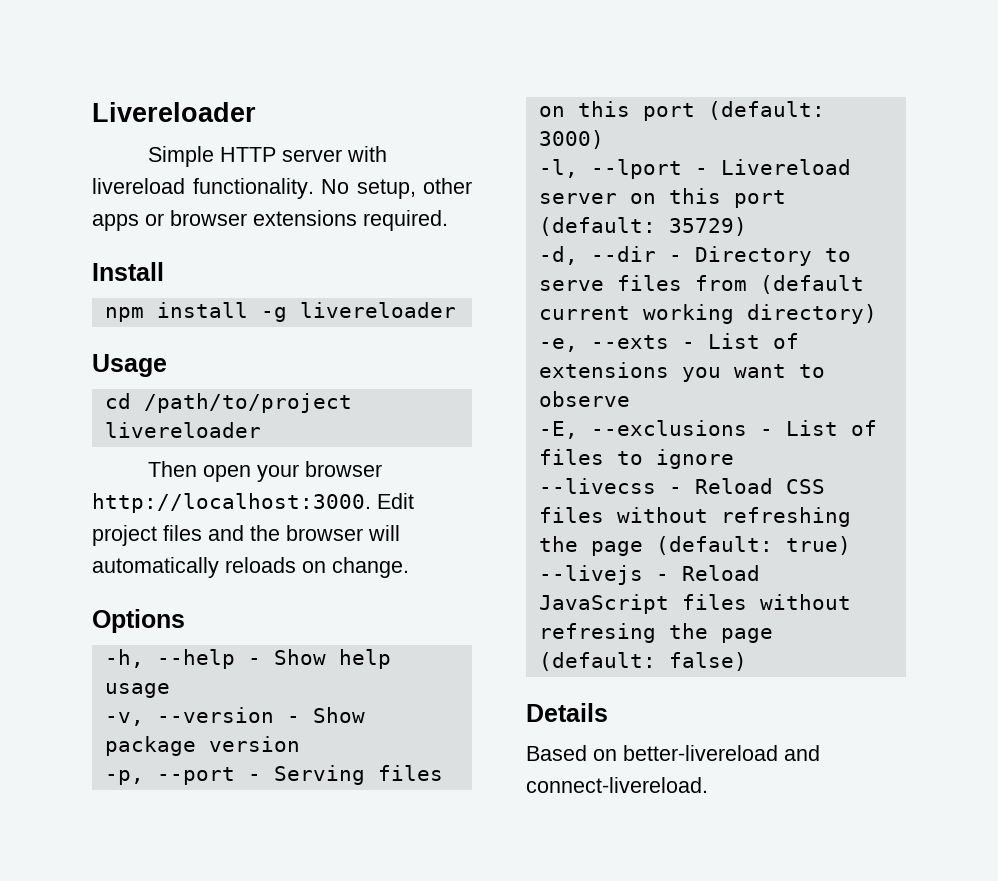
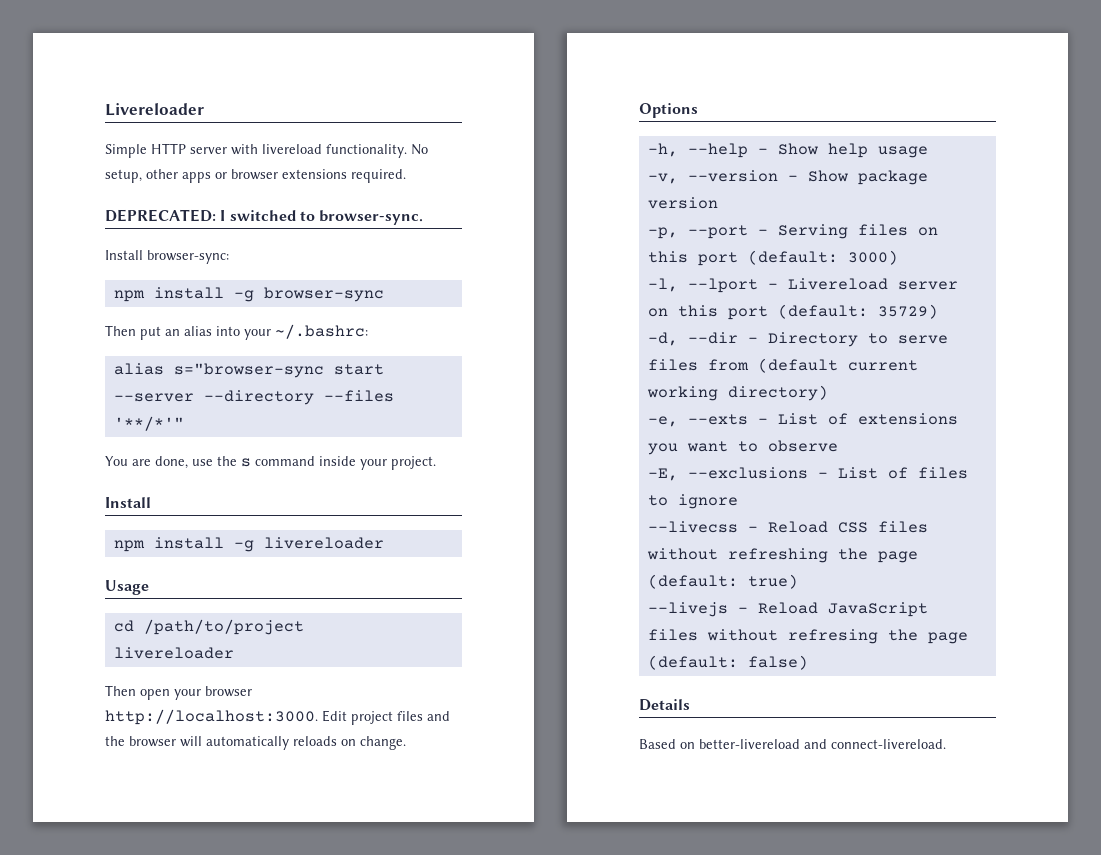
(448, 220) none -> [105,209,424,225] [105,250,229,264] [113,287,384,302] [105,324,368,340] [113,363,384,378] [113,390,394,405] [113,416,184,431] [105,456,436,470] // DEPRECATED: I switched to browser-sync. // Install browser-sync: // npm install -g browser-sync // Then put an alias into your ~/.bashrc: // alias s="browser-sync start --server --directory --files '**/*'" // You are done, use the s command inside your project.

